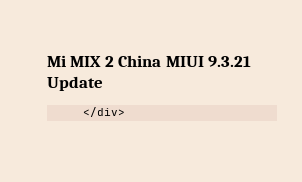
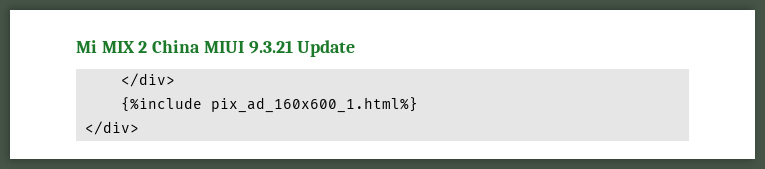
(125, 112) none -> [120,97,418,113] [84,121,139,135] // {%include pix_ad_160x600_1.html%} // </div>

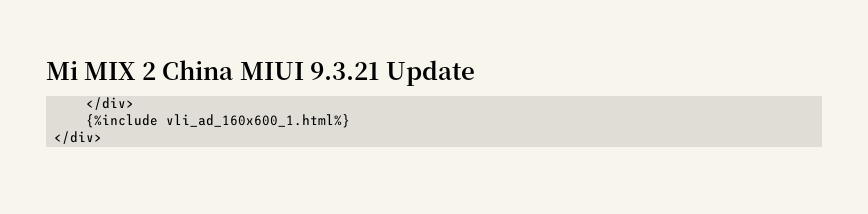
[210,97,418,113] pix_ad_160x600_1.html%} -> [166,114,351,128] vli_ad_160x600_1.html%}

